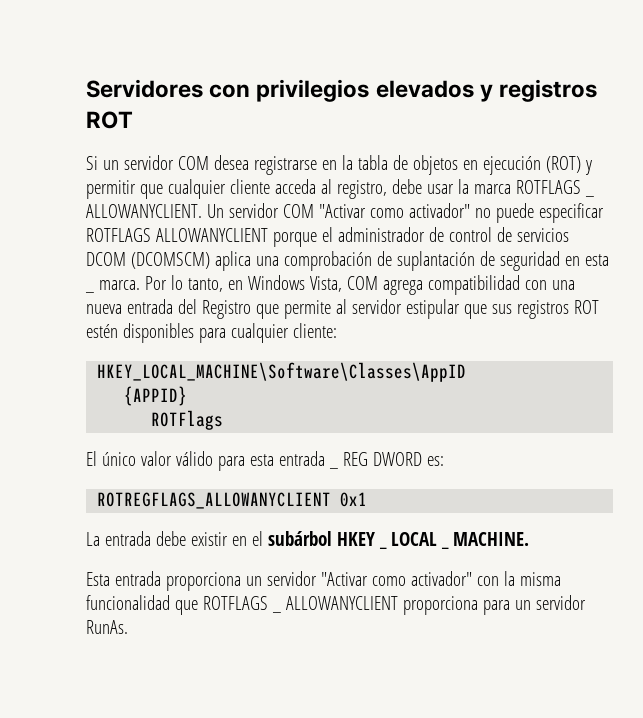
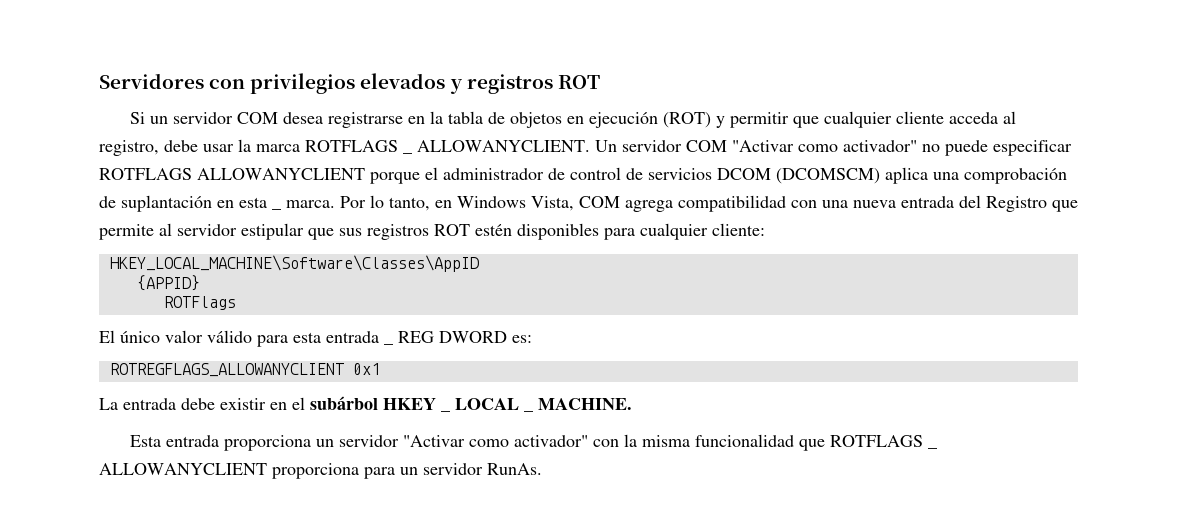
[479,251,560,271] de seguridad -> (212, 203) none

